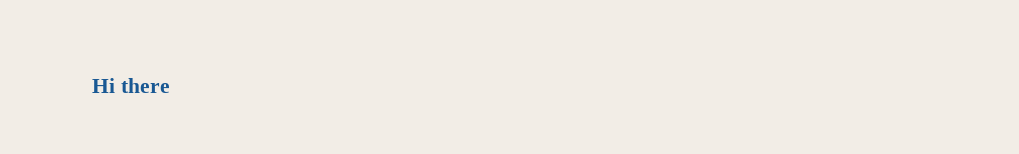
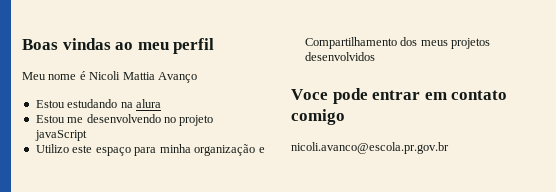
[92,78,170,93] Hi there -> [22,38,215,54] [22,71,197,83] [35,99,161,108] [35,114,214,126] [34,130,87,141] [35,144,265,156] [304,37,490,49] [304,52,375,61] [291,88,508,104] [291,109,345,125] [291,142,449,154] Boas vindas ao meu perfil // Meu nome é Nicoli Mattia Avanço // Estou estudando na alura // Estou me desenvolvendo no projeto javaScript // Utilizo este espaço para minha organização e Compartilhamento dos meus projetos desenvolvidos // Voce pode entrar em contato comigo // nicoli.avanco@escola.pr.gov.br

